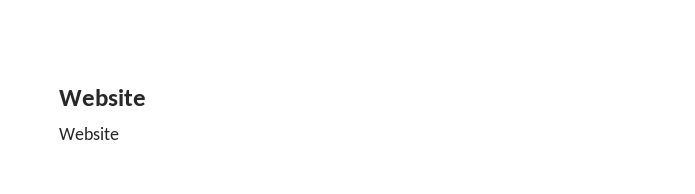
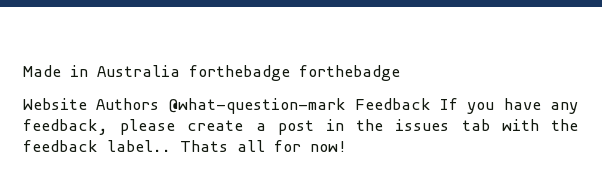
[59,89,146,106] [59,127,119,140] Website // Website -> [23,65,400,81] [23,98,578,114] [23,119,578,135] [23,140,347,152] Made in Australia forthebadge forthebadge // Website Authors @what-question-mark Feedback If you have any feedback, please create a post in the issues tab with the feedback label.. Thats all for now!

